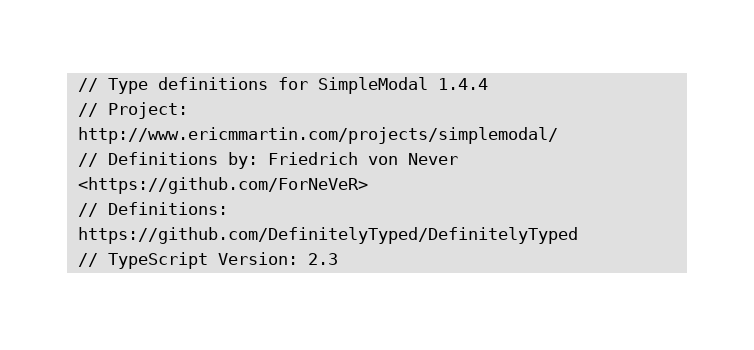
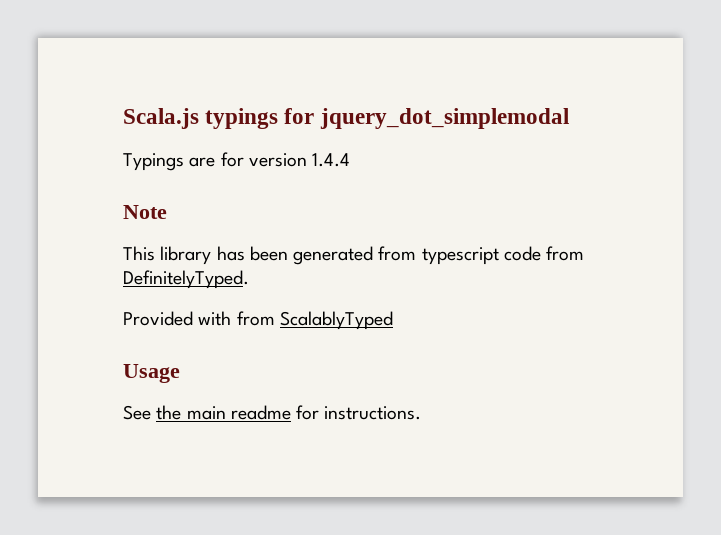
[78,77,489,94] [78,102,189,119] [78,127,559,144] [78,152,459,169] [78,177,369,194] [78,202,229,217] [78,227,579,244] [78,252,339,269] // Type definitions for SimpleModal 1.4.4 // // Project: http://www.ericmmartin.com/projects/simplemodal/ // // Definitions by: Friedrich von Never <https://github.com/ForNeVeR> // // Definitions: https://github.com/DefinitelyTyped/DefinitelyTyped // // TypeScript Version: 2.3 -> [123,108,569,129] [123,152,351,171] [123,205,167,219] [123,246,585,265] [123,270,249,289] [123,311,393,330] [123,364,180,383] [123,405,422,420] Scala.js typings for jquery_dot_simplemodal // Typings are for version 1.4.4 // Note // This library has been generated from typescript code from DefinitelyTyped. // Provided with from ScalablyTyped // Usage // See the main readme for instructions.

